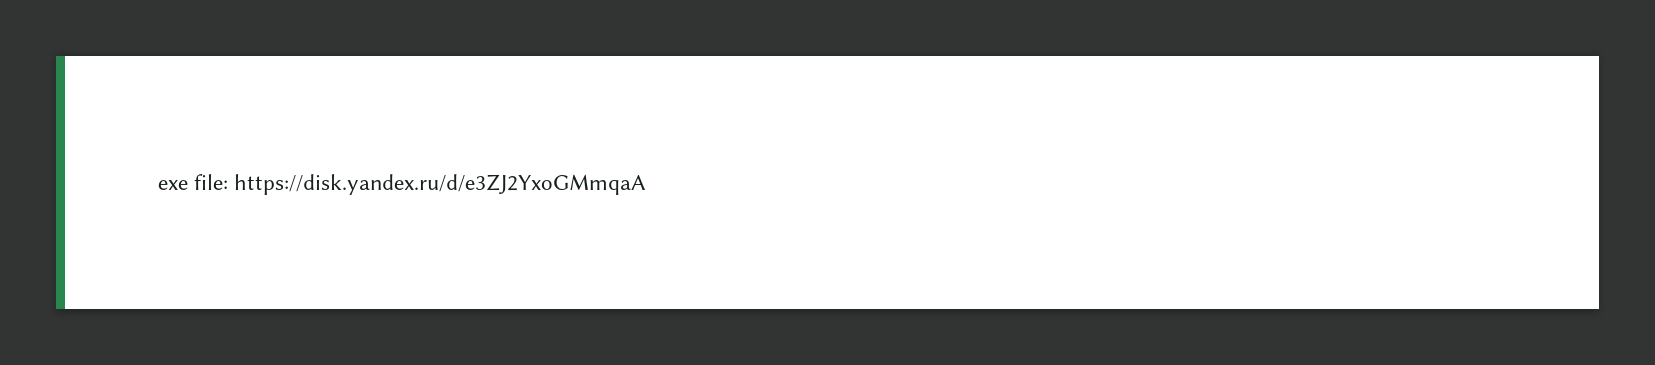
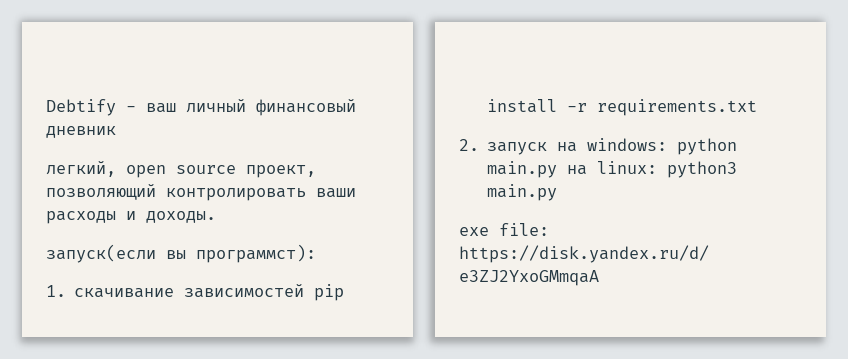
(158, 185) none -> [46,99,356,116] [46,126,116,138] [46,161,316,178] [46,184,356,201] [46,211,216,224] [46,244,316,263] [46,284,345,301] [487,99,758,116] [459,138,738,155] [487,161,738,178] [487,184,558,201] Debtify - ваш личный финансовый дневник // легкий, open source проект, позволяющий контролировать ваши расходы и доходы. // запуск(если вы программст): // 1. скачивание зависимостей pip install -r requirements.txt // 2. запуск на windows: python main.py на linux: python3 main.py //

